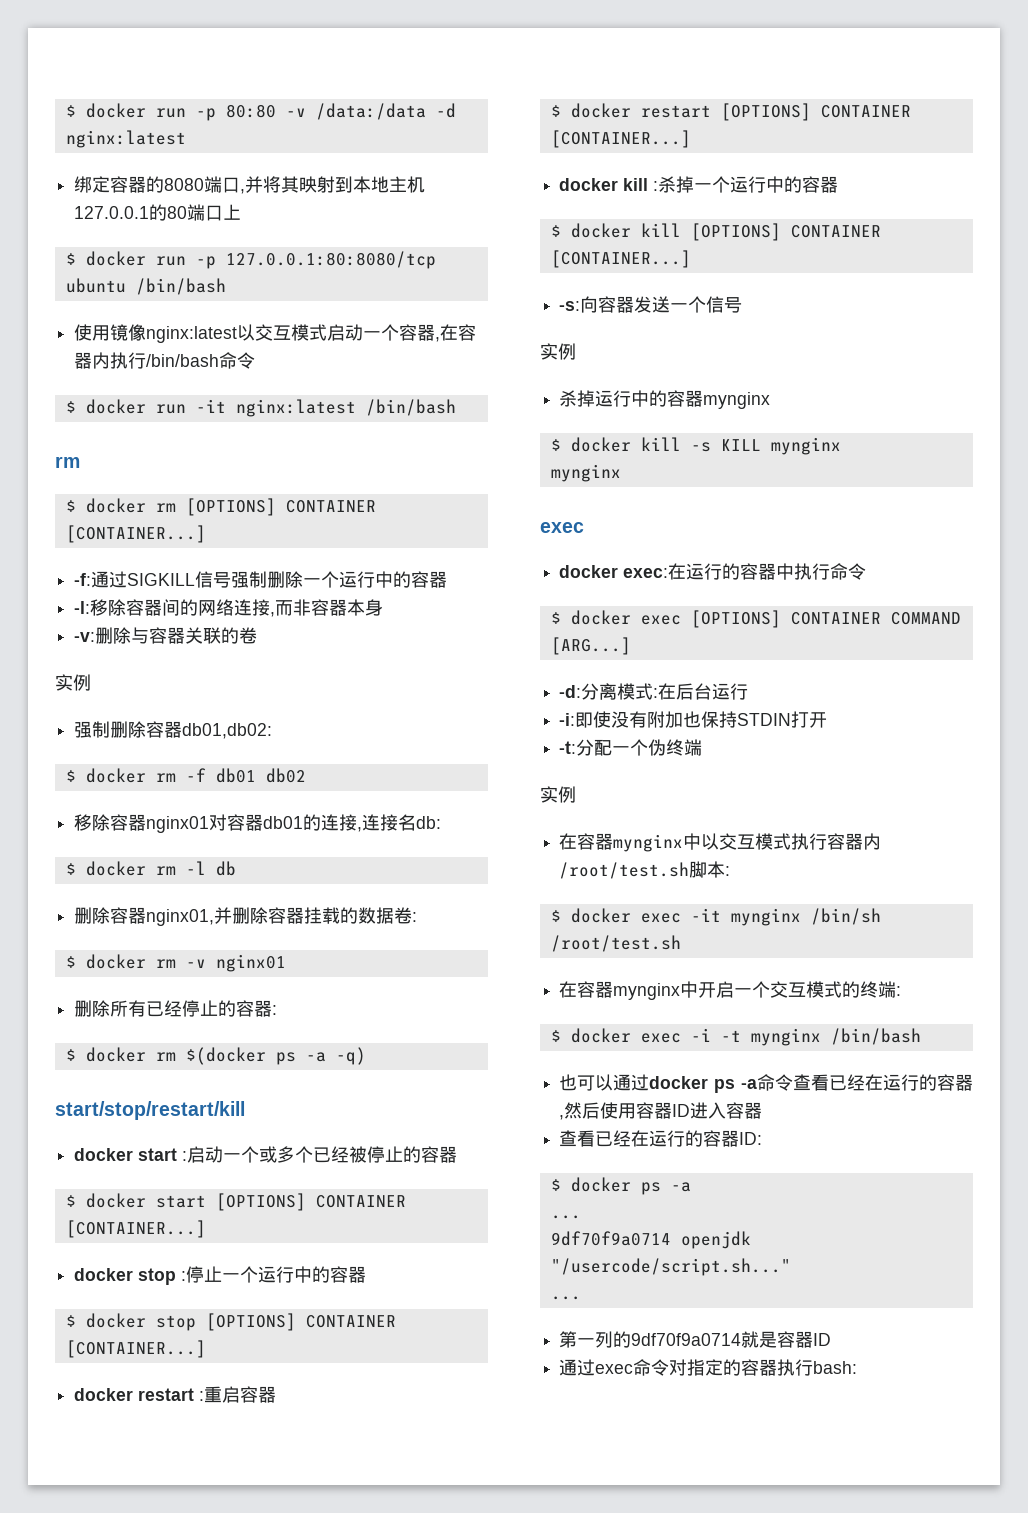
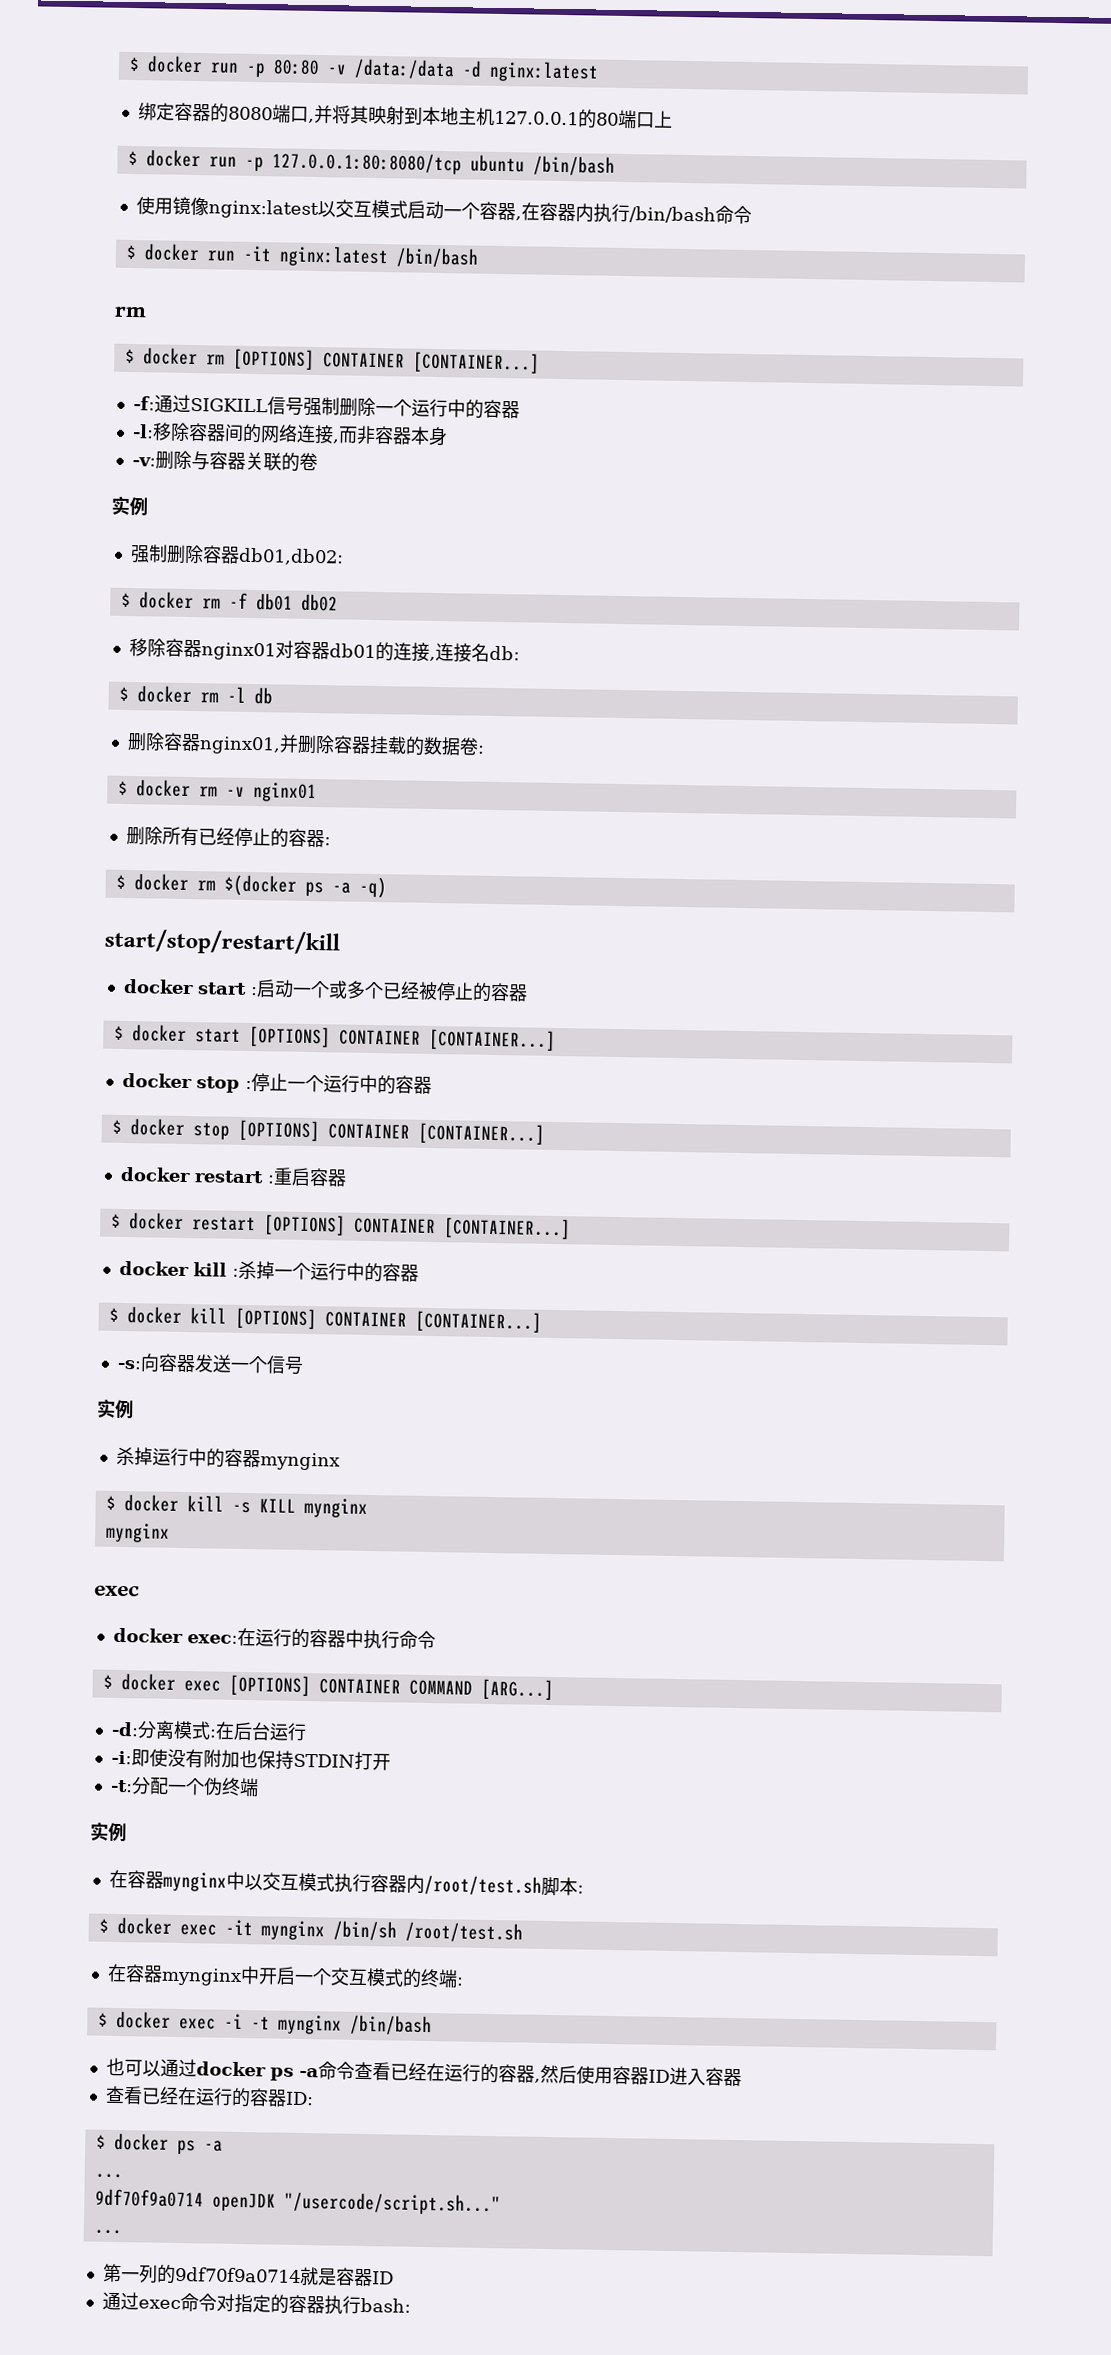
[680,1231,751,1249] openjdk -> [211,2192,276,2212] openJDK

